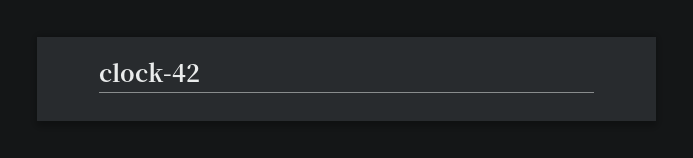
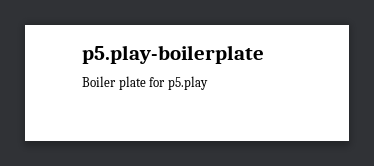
[99,62,200,82] clock-42 -> [82,45,264,64] [82,76,208,90] p5.play-boilerplate // Boiler plate for p5.play

